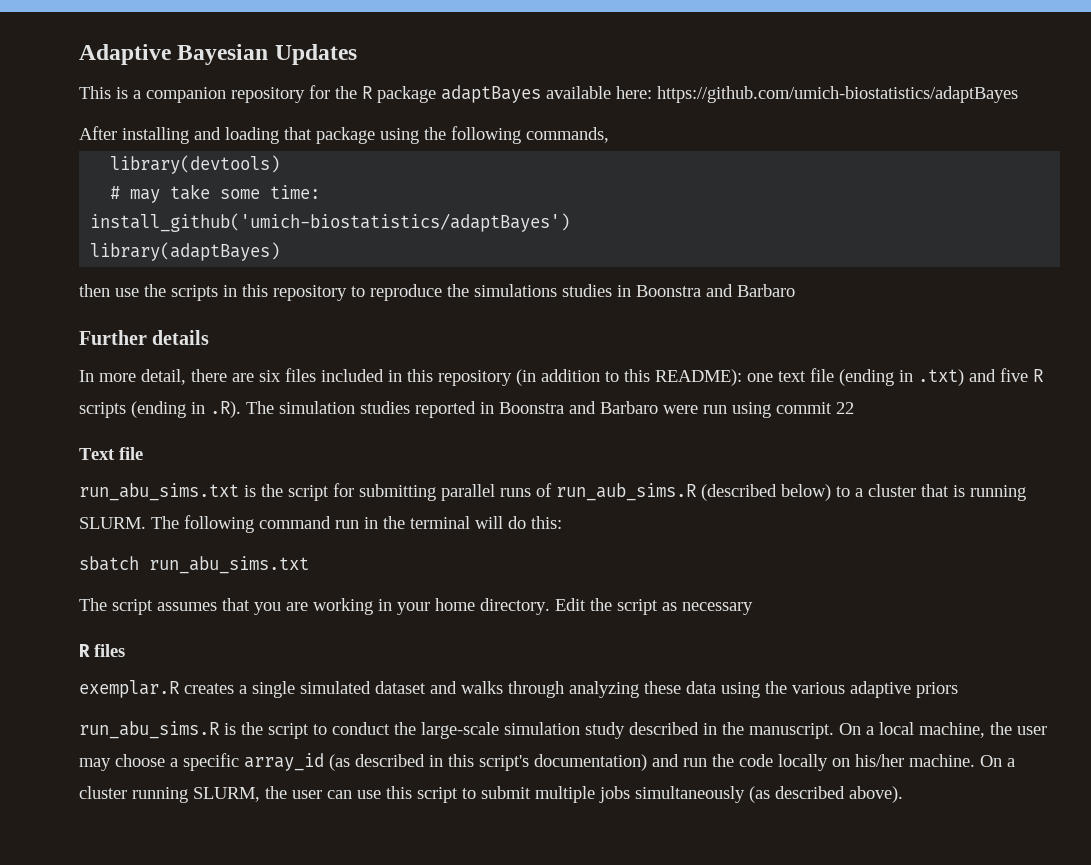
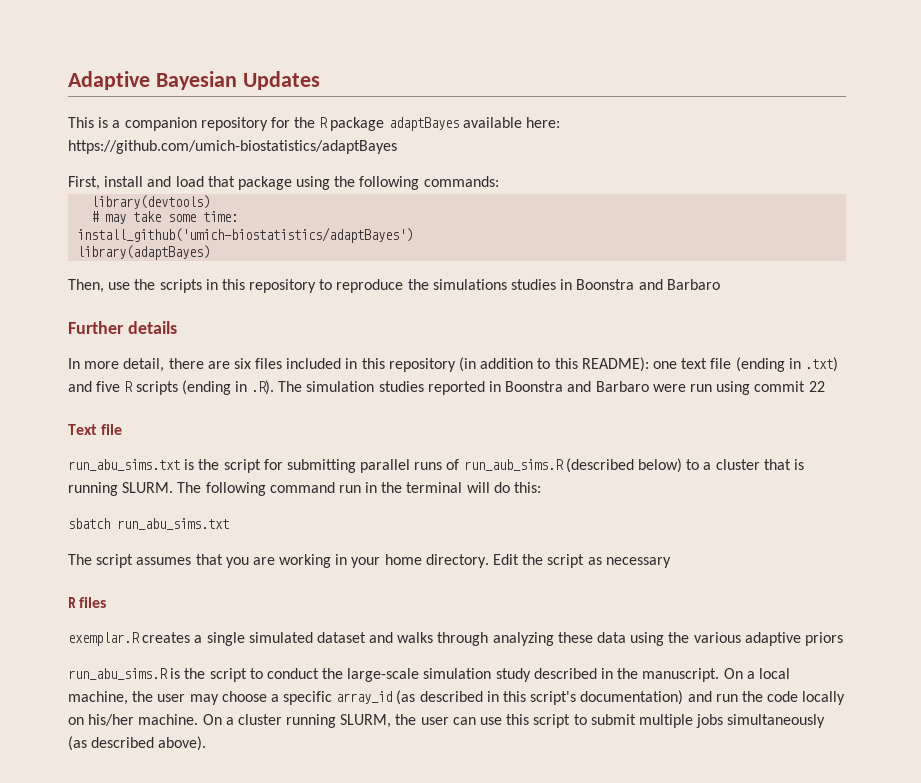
[79,126,279,144] After installing and loading -> [68,176,204,190] First, install and load
[526,127,609,143] commands, -> [423,176,499,187] commands:
[79,284,110,297] then -> [68,279,104,293] Then,

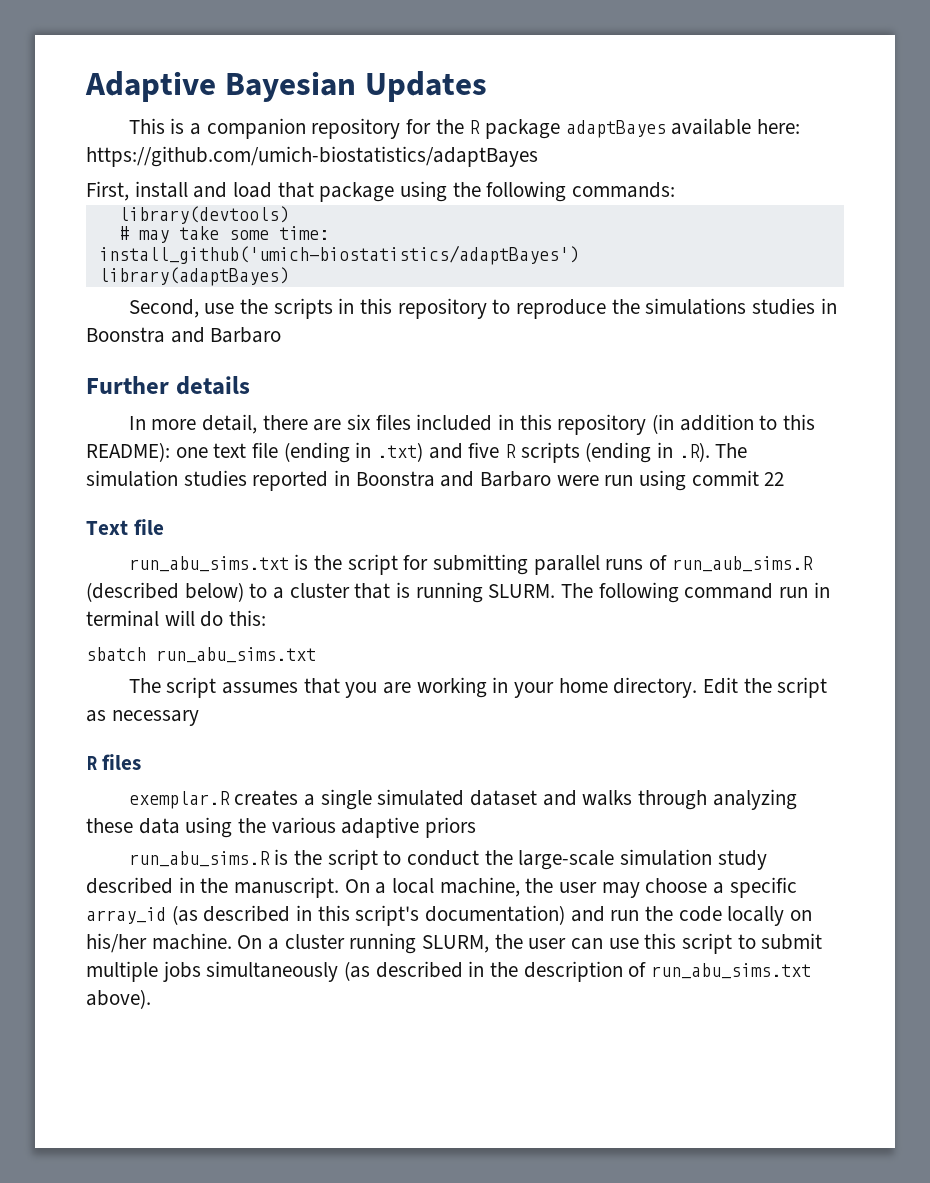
[68,279,104,293] Then, -> [128,299,199,318] Second,
[381,482,403,493] the -> (830, 590) none
(155, 742) none -> [468,961,812,982] in the description of run_abu_sims.txt

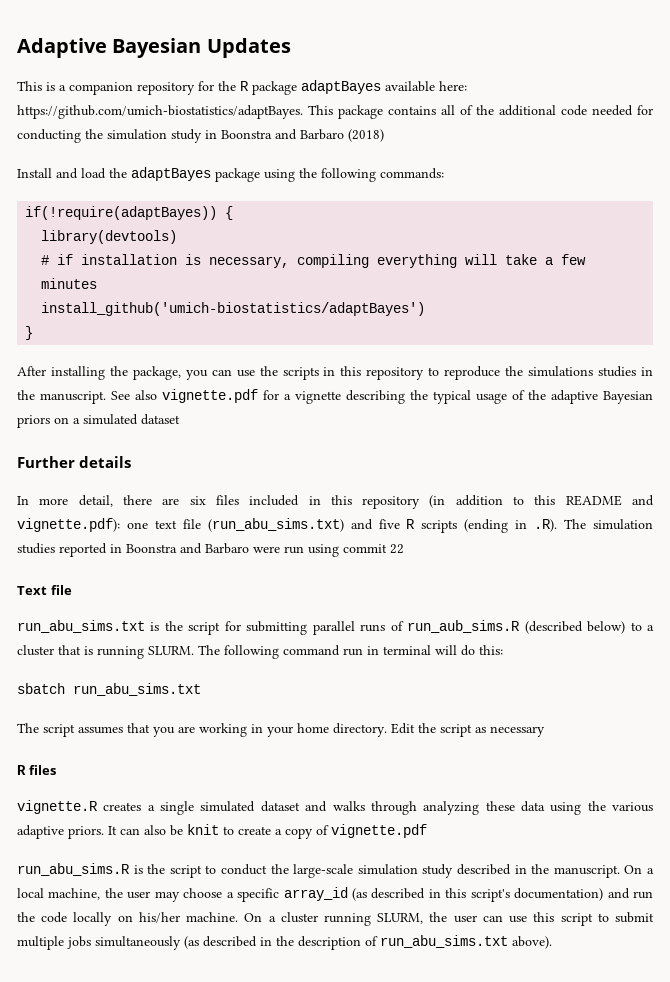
[86,146,538,167] [86,181,314,201] https://github.com/umich-biostatistics/adaptBayes // First, install and load that -> [17,105,653,119] [17,129,384,143] [17,167,211,181] https://github.com/umich-biostatistics/adaptBayes. This package contains all of the additional code needed for conducting the simulation study in Boonstra and Barbaro (2018) // Install and load the adaptBayes
(676, 190) none -> [25,206,234,220] // if(!require(adaptBayes)) {
[138,226,329,243] [98,245,579,265] [98,267,289,286] [128,299,199,318] may take some time: // install_github('umich-biostatistics/adaptBayes') // library(adaptBayes) // Second, -> [57,254,587,268] [41,278,98,289] [41,302,426,316] [25,326,34,340] [17,366,232,380] if installation is necessary, compiling everything will take a few minutes // install_github('umich-biostatistics/adaptBayes') // } // After installing the package, you can
[86,327,282,343] Boonstra and Barbaro -> [17,389,653,404] [17,414,180,428] the manuscript. See also vignette.pdf for a vignette describing the typical usage of the adaptive Bayesian priors on a simulated dataset
[86,442,424,463] README): one text file (ending in .txt) -> [565,495,654,506] [17,518,344,532] README and vignette.pdf): one text file (run_abu_sims.txt)
[128,791,230,809] exemplar.R -> [17,800,98,814] vignette.R
[425,817,477,838] priors -> [68,824,427,839] priors. It can also be knit to create a copy of vignette.pdf

